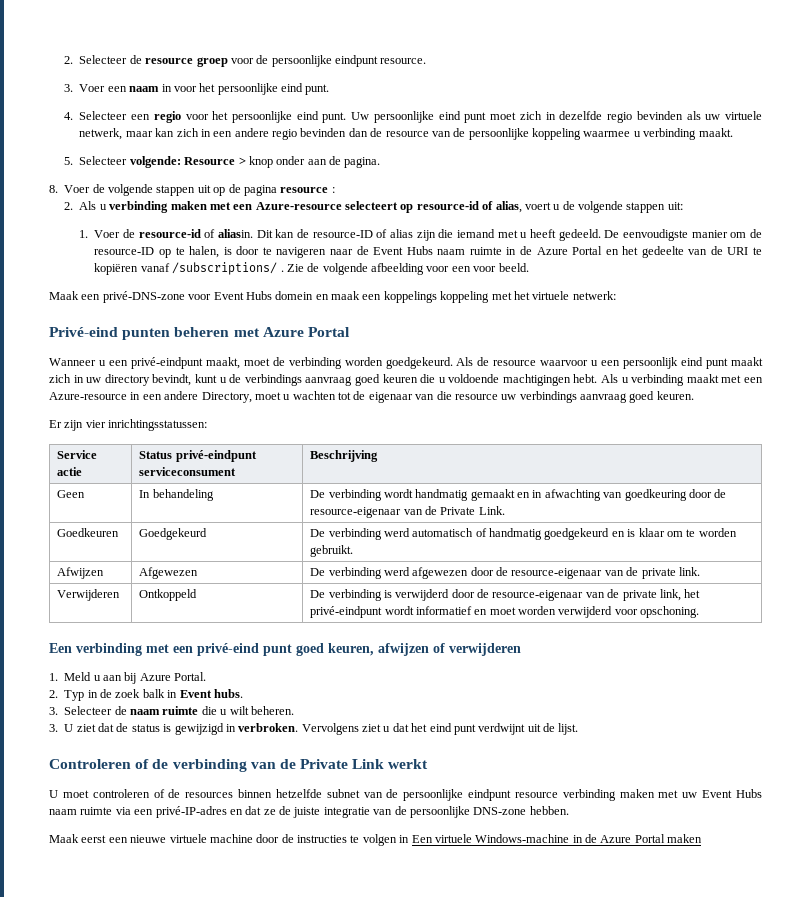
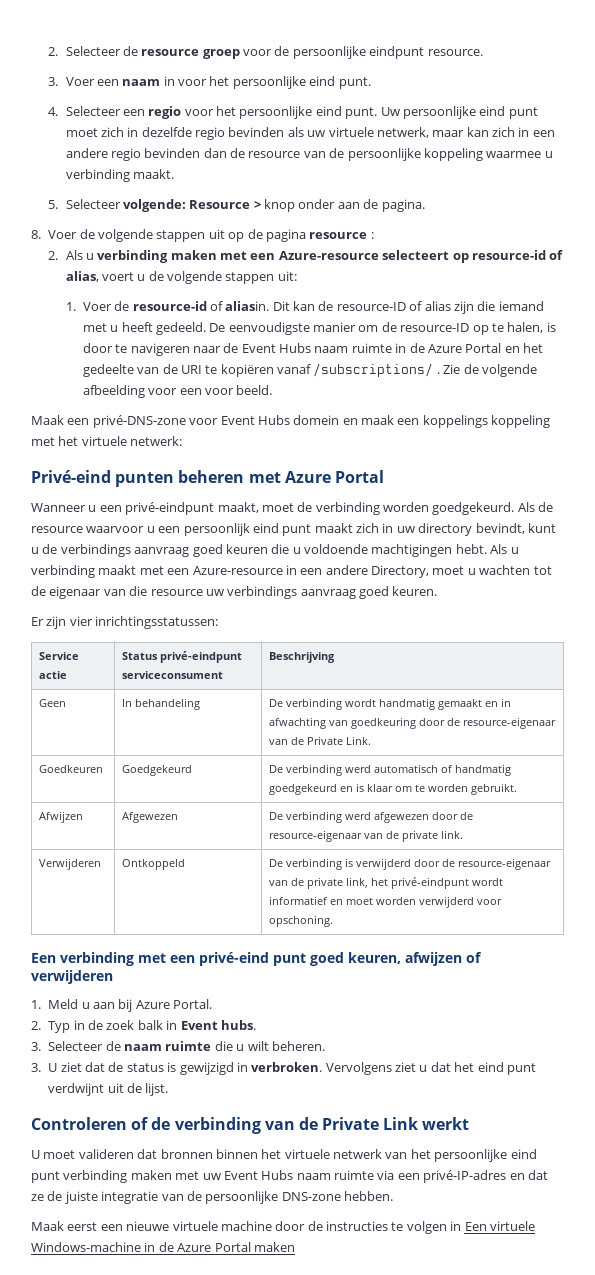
[92,789,558,801] controleren of de resources binnen hetzelfde subnet van de persoonlijke eindpunt resource -> [78,1149,537,1162] [31,1171,60,1183] valideren dat bronnen binnen het virtuele netwerk van het persoonlijke eind punt

